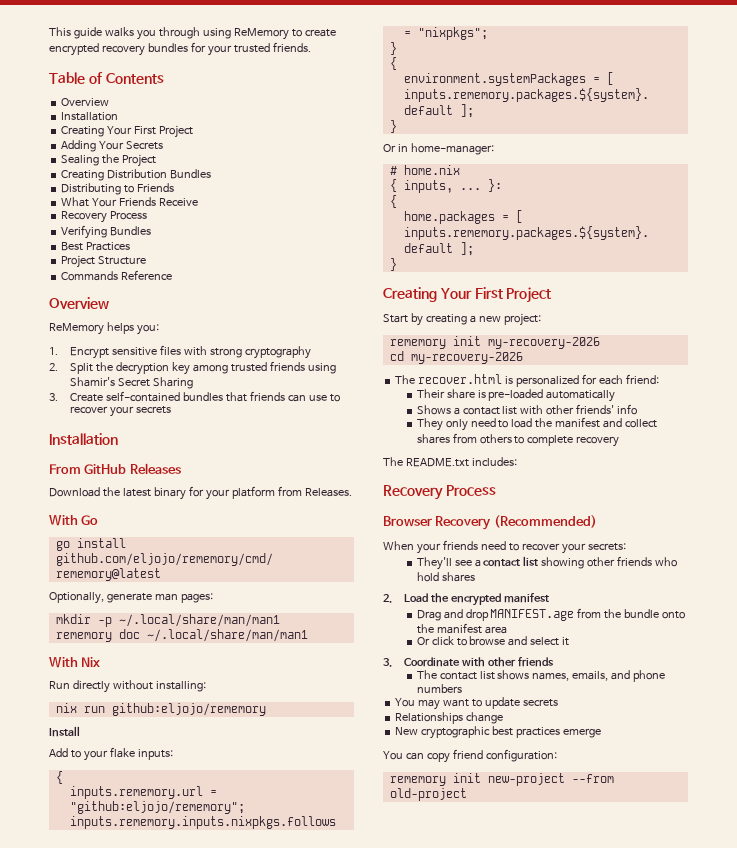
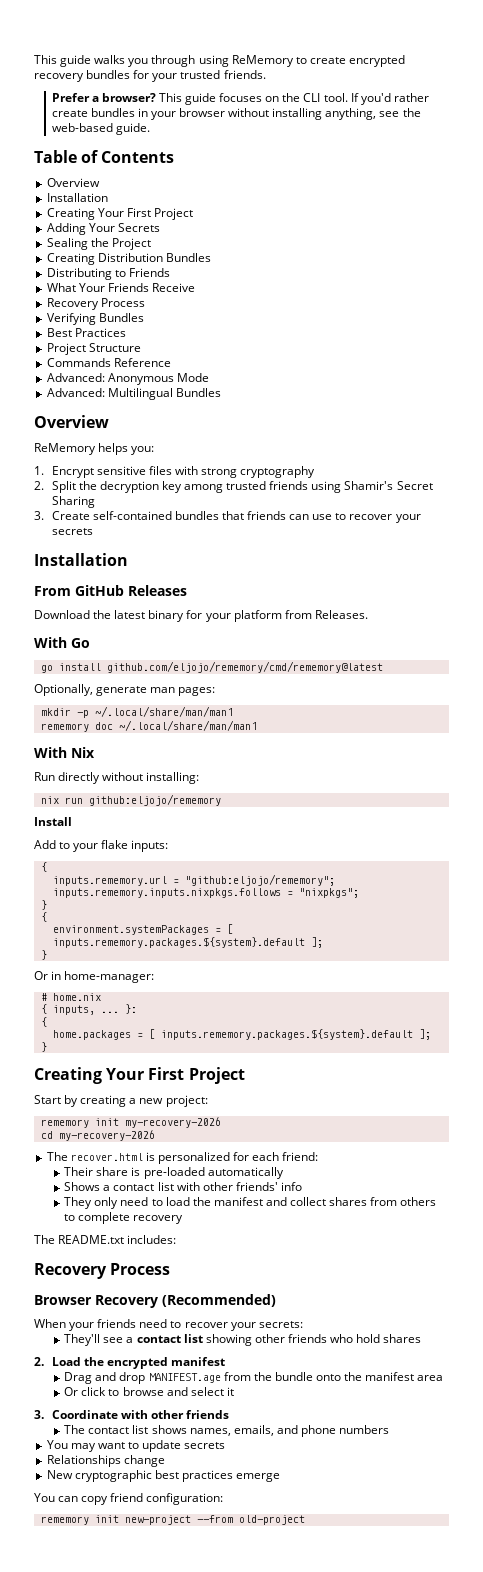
(311, 47) none -> [51,93,429,105] [51,108,421,120] [51,123,150,135] // Prefer a browser? This guide focuses on the CLI tool. If you'd rather create bundles in your browser without installing anything, see the web-based guide.
(173, 275) none -> [46,373,209,385] [46,388,221,400] // Advanced: Anonymous Mode // Advanced: Multilingual Bundles

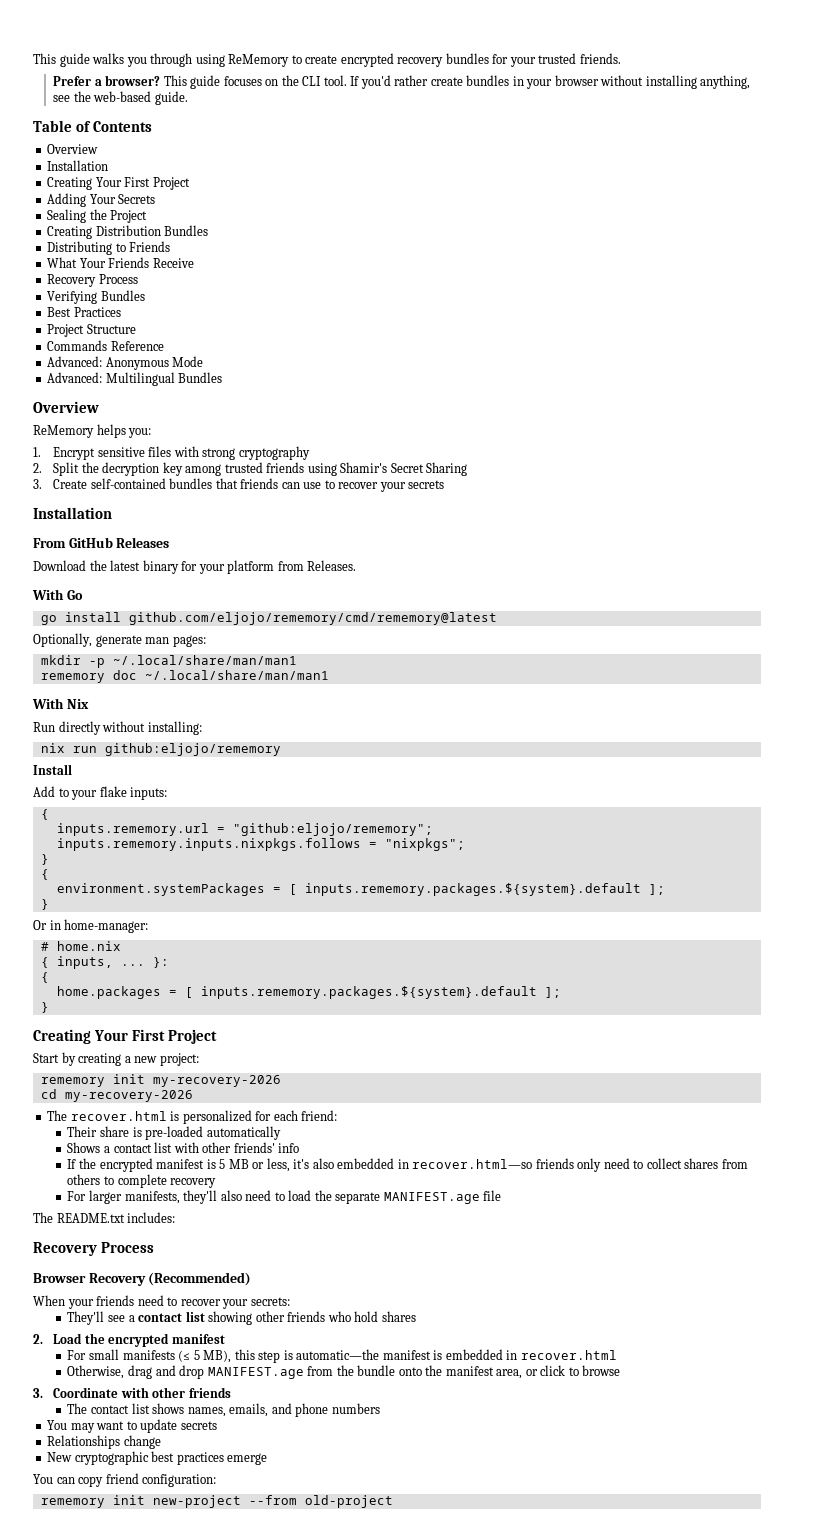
[64,1197,287,1209] They only need to load the manifest and -> [67,1158,644,1172] If the encrypted manifest is 5 MB or less, it's also embedded in recover.html—so friends only need to
(184, 1219) none -> [67,1190,502,1204] // For larger manifests, they'll also need to load the separate MANIFEST.age file
[64,1372,93,1384] Drag -> [67,1349,617,1363] [67,1365,153,1379] For small manifests (≤ 5 MB), this step is automatic—the manifest is embedded in recover.html // Otherwise, drag
[417,1375,444,1381] [64,1387,79,1396] area // Or -> [496,1369,538,1379] area, or
[166,1387,234,1396] and select it -> (621, 1370) none

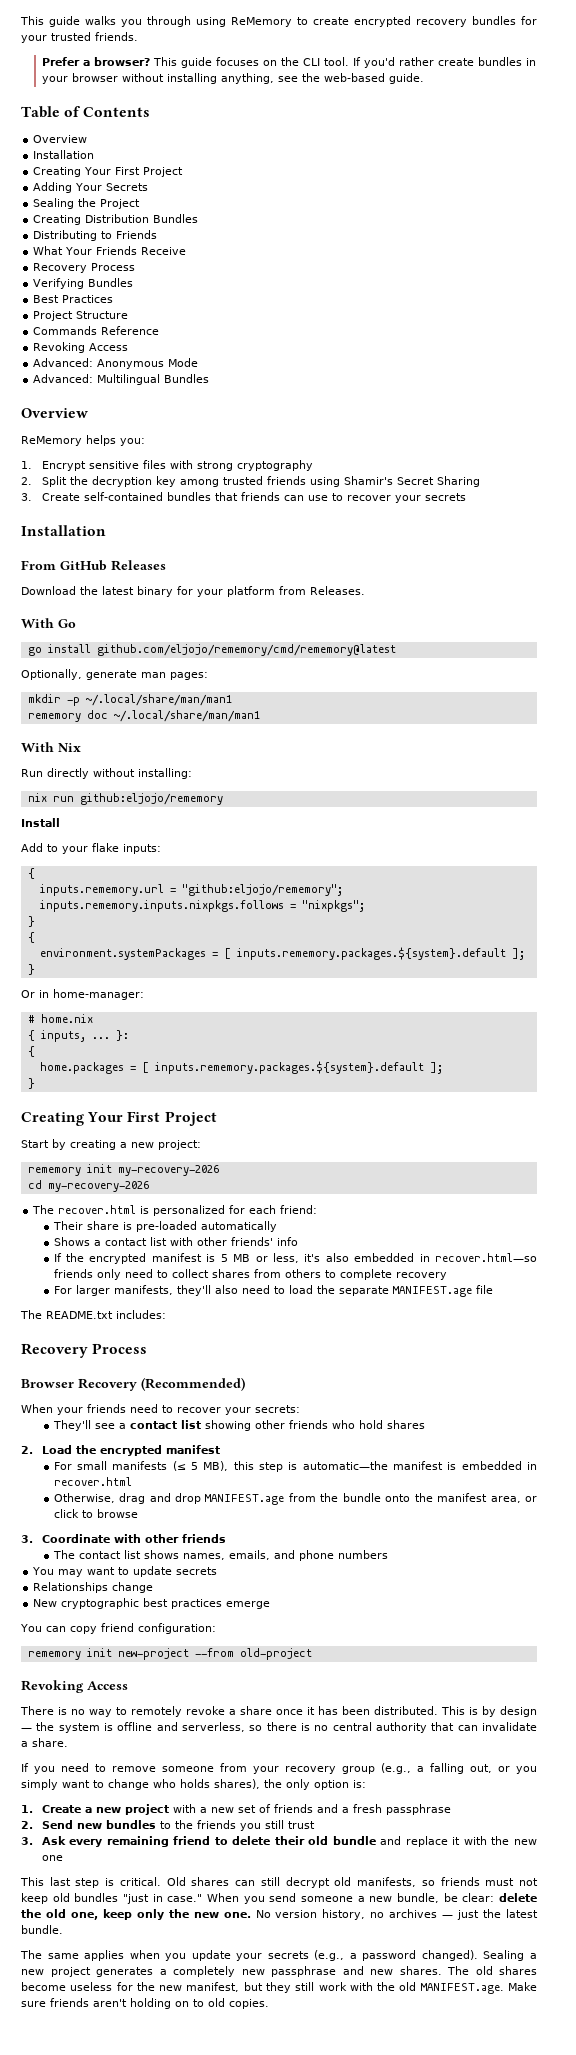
(164, 346) none -> [33,342,129,353] // Revoking Access
(393, 1501) none -> [21,1680,128,1693] [20,1706,537,1717] [21,1722,537,1733] [21,1738,68,1747] [21,1763,537,1774] [21,1779,366,1790] [21,1804,451,1815] [21,1820,315,1831] [21,1836,537,1847] [41,1855,63,1861] [20,1877,538,1888] [21,1893,538,1904] [21,1909,538,1920] [21,1925,63,1934] [20,1950,538,1961] [21,1966,537,1977] [21,1982,537,1994] [21,1998,269,2009] // Revoking Access // There is no way to remotely revoke a share once it has been distributed. This is by design — the system is offline and serverless, so there is no central authority that can invalidate a share. // If you need to remove someone from your recovery group (e.g., a falling out, or you simply want to change who holds shares), the only option is: // 1. Create a new project with a new set of friends and a fresh passphrase // 2. Send new bundles to the friends you still trust // 3. Ask every remaining friend to delete their old bundle and replace it with the new one // This last step is critical. Old shares can still decrypt old manifests, so friends must not keep old bundles "just in case." When you send someone a new bundle, be clear: delete the old one, keep only the new one. No version history, no archives — just the latest bundle. // The same applies when you update your secrets (e.g., a password changed). Sealing a new project generates a completely new passphrase and new shares. The old shares become useless for the new manifest, but they still work with the old MANIFEST.age. Make sure friends aren't holding on to old copies.

